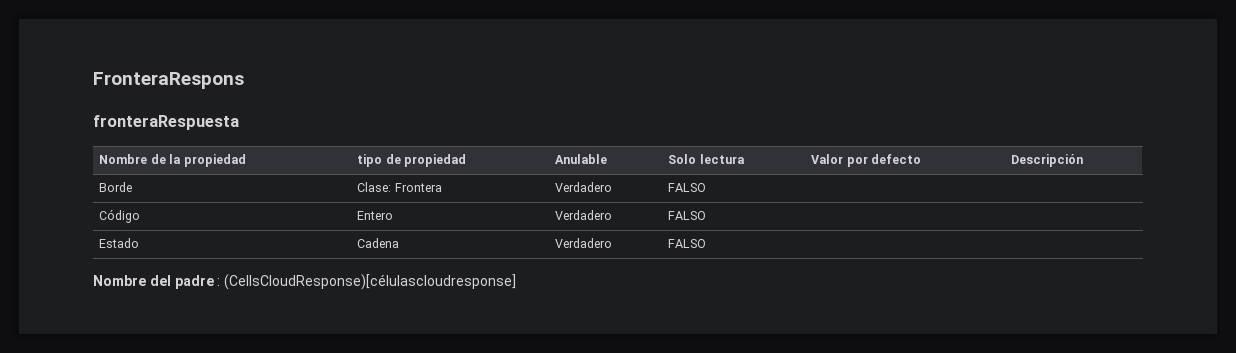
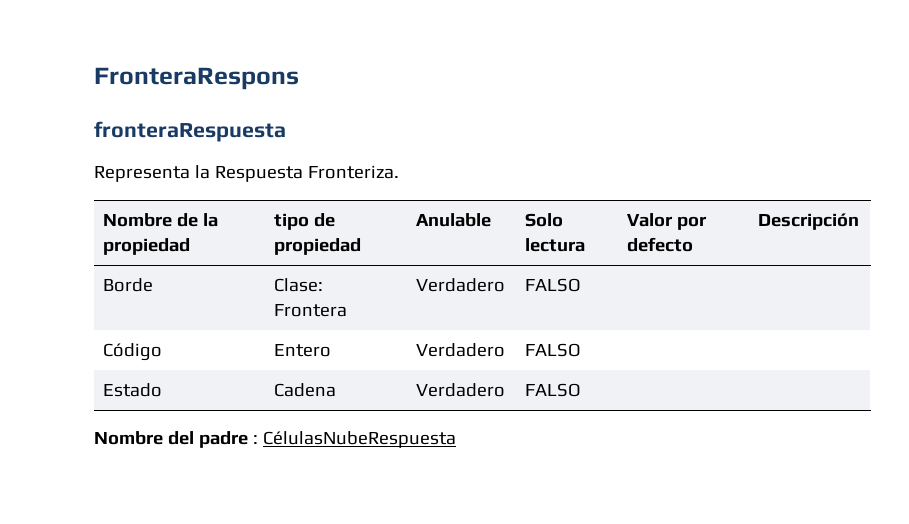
(239, 122) none -> [94,165,399,182] // Representa la Respuesta Fronteriza.
[224,274,517,290] (CellsCloudResponse)[célulascloudresponse] -> [262,431,456,448] CélulasNubeRespuesta

